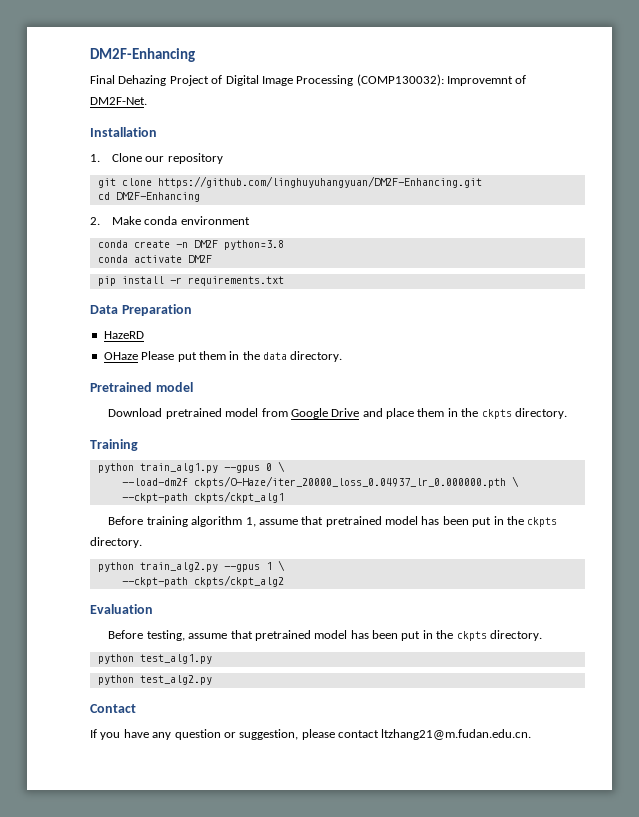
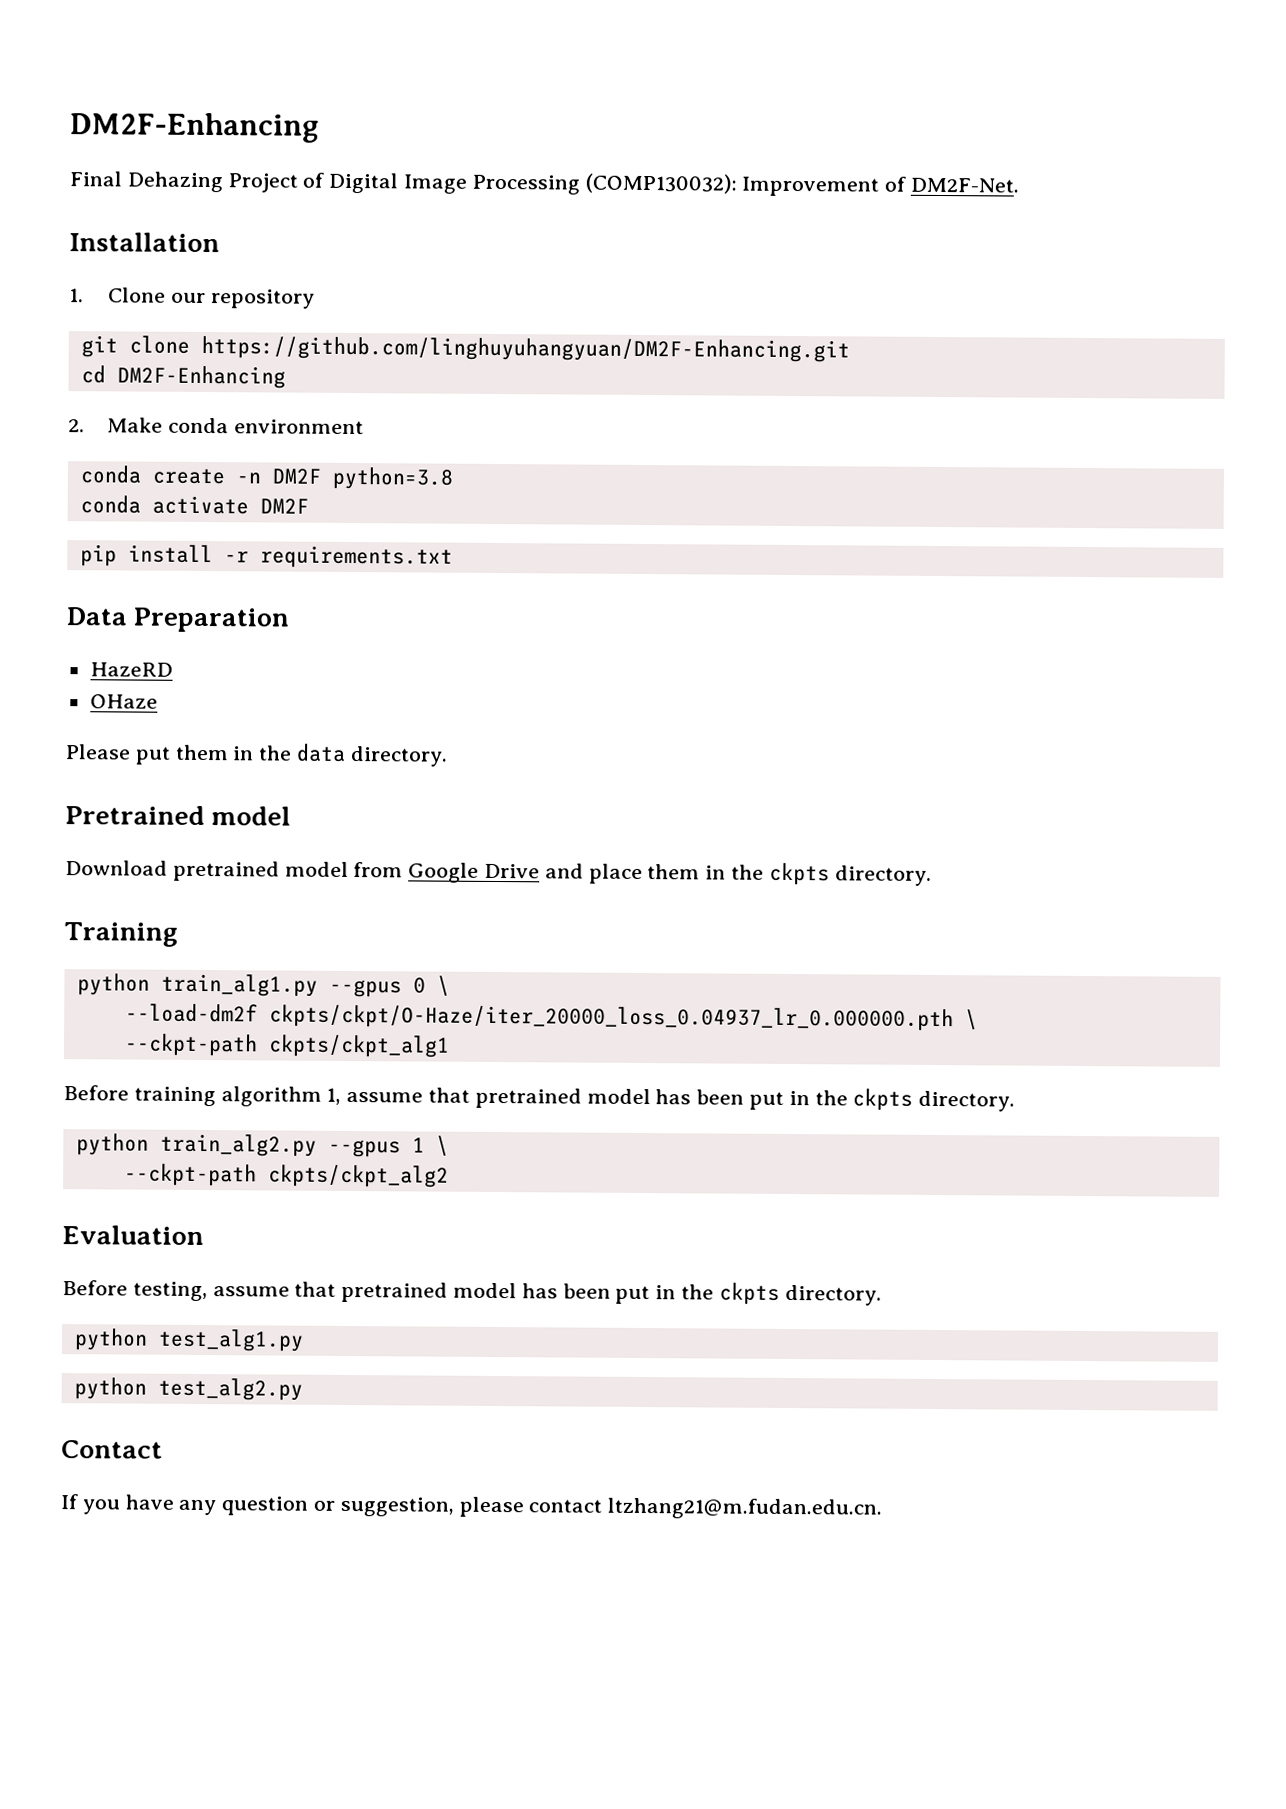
[447,76,513,86] Improvemnt -> [741,176,880,197] Improvement
(138, 356) none -> (158, 701) //
[193,476,506,488] ckpts/O-Haze/iter_20000_loss_0.04937_lr_0.000000.pth -> [268,1004,954,1032] ckpts/ckpt/O-Haze/iter_20000_loss_0.04937_lr_0.000000.pth

